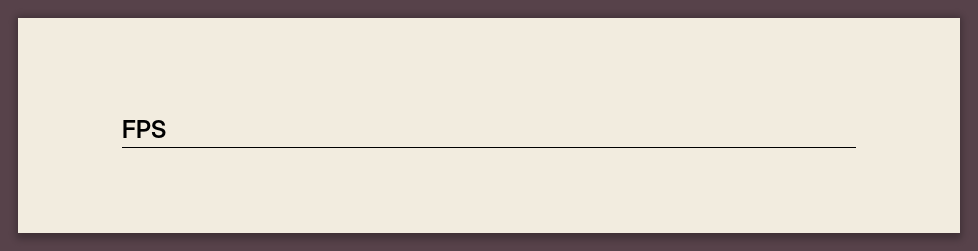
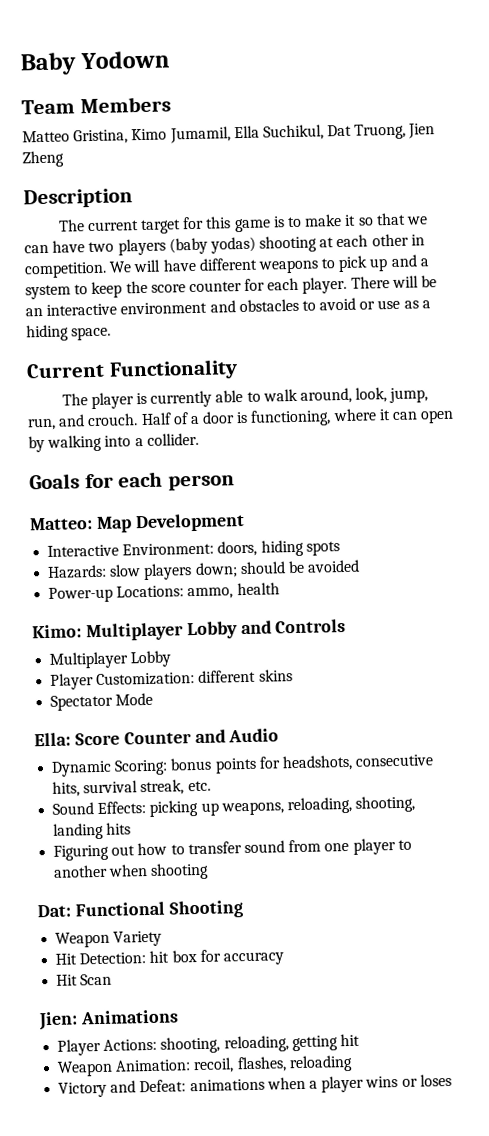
[122,120,166,138] FPS -> [20,50,171,76] [21,96,171,115] [22,123,436,145] [22,150,64,168] [23,188,133,209] [57,212,428,235] [24,233,425,256] [24,254,429,279] [25,275,438,300] [25,297,431,317] [26,324,112,342] [26,359,238,381] [61,387,429,410] [27,408,455,431] [28,432,199,453] [29,471,236,491] [29,513,245,533] [47,539,340,557] [47,559,361,581] [48,582,280,603] [32,618,347,642] [49,650,172,669] [50,669,293,690] [50,692,154,711] [34,728,280,747] [51,754,434,777] [52,779,211,797] [52,795,416,817] [53,822,132,840] [53,838,412,861] [53,862,210,880] [37,900,244,919] [55,930,163,948] [55,949,284,966] [56,973,113,986] [38,1009,179,1031] [57,1033,360,1056] [57,1054,353,1077] [58,1073,452,1098] Baby Yodown // Team Members // Matteo Gristina, Kimo Jumamil, Ella Suchikul, Dat Truong, Jien Zheng // Description // The current target for this game is to make it so that we can have two players (baby yodas) shooting at each other in competition. We will have different weapons to pick up and a system to keep the score counter for each player. There will be an interactive environment and obstacles to avoid or use as a hiding space. // Current Functionality // The player is currently able to walk around, look, jump, run, and crouch. Half of a door is functioning, where it can open by walking into a collider. // Goals for each person // Matteo: Map Development // Interactive Environment: doors, hiding spots // Hazards: slow players down; should be avoided // Power-up Locations: ammo, health // Kimo: Multiplayer Lobby and Controls // Multiplayer Lobby // Player Customization: different skins // Spectator Mode // Ella: Score Counter and Audio // Dynamic Scoring: bonus points for headshots, consecutive hits, survival streak, etc. // Sound Effects: picking up weapons, reloading, shooting, landing hits // Figuring out how to transfer sound from one player to another when shooting // Dat: Functional Shooting // Weapon Variety // Hit Detection: hit box for accuracy // Hit Scan // Jien: Animations // Player Actions: shooting, reloading, getting hit // Weapon Animation: recoil, flashes, reloading // Victory and Defeat: animations when a player wins or loses

